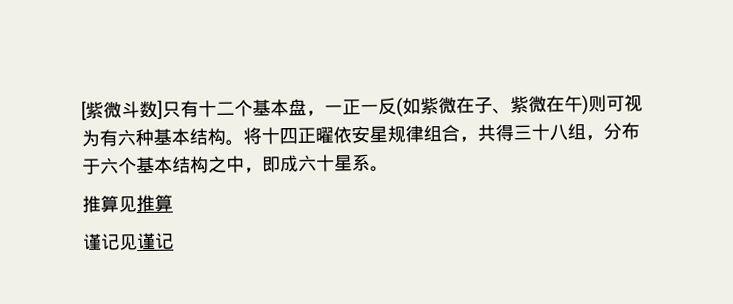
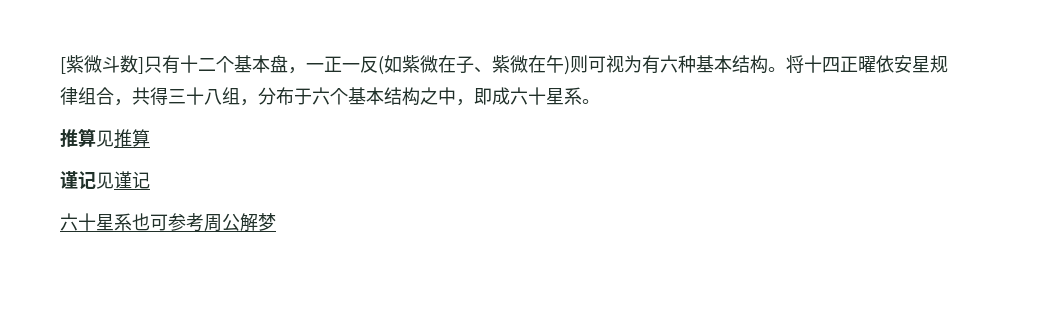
(174, 241) none -> [60,213,276,232] // 六十星系也可参考周公解梦

